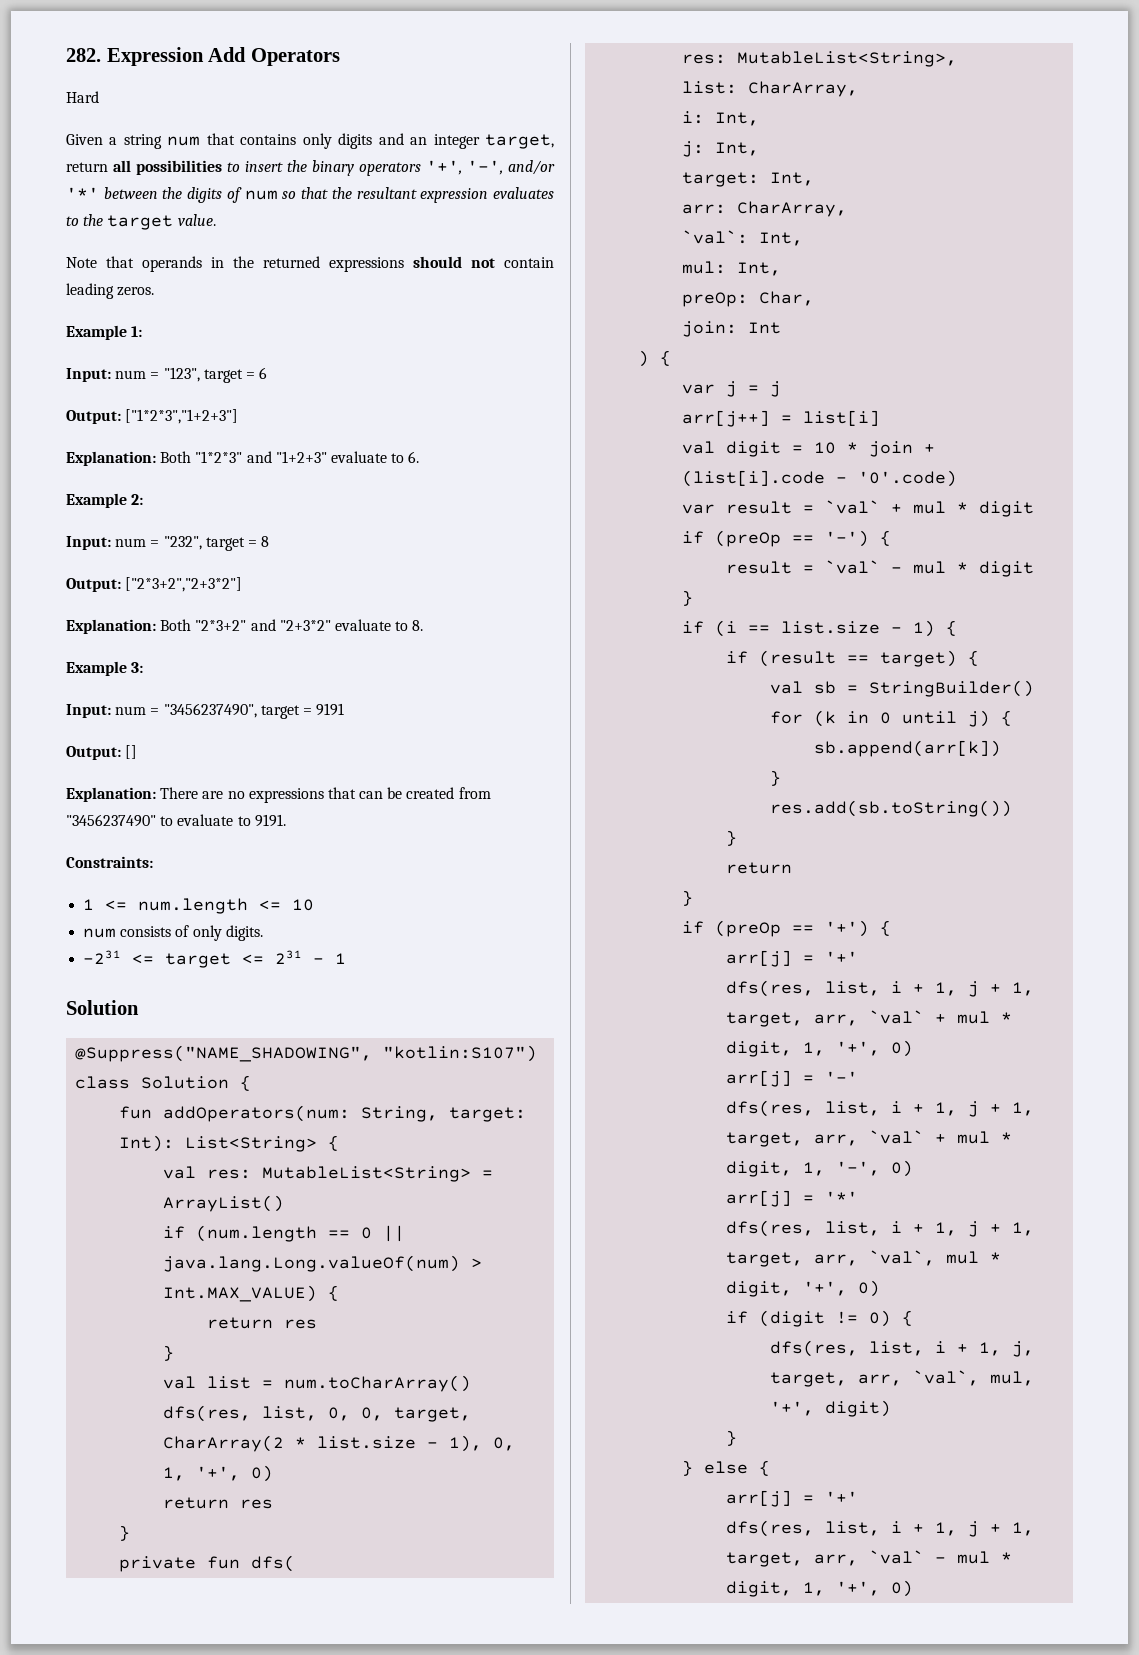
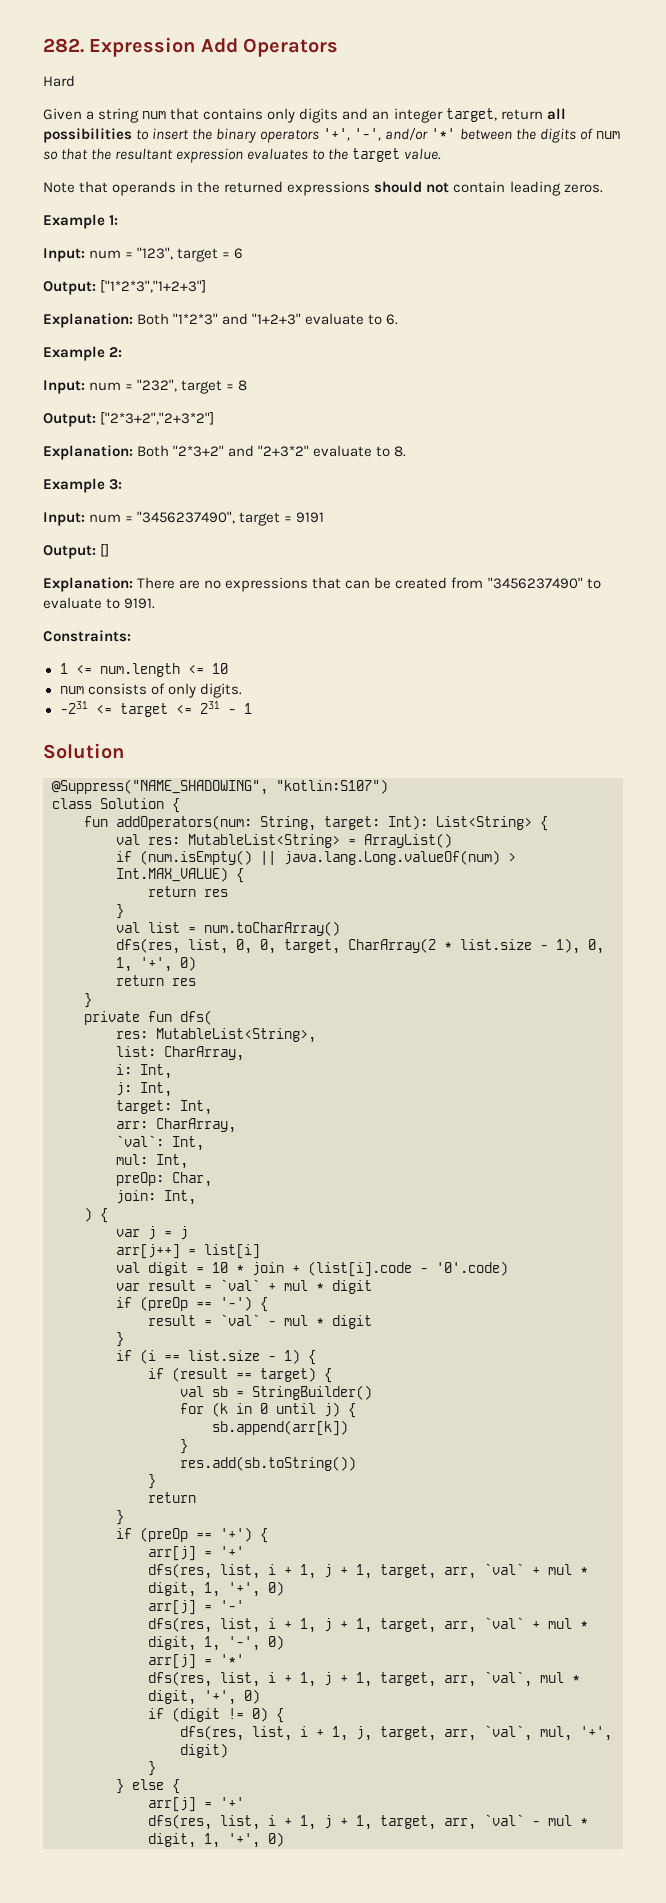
[196,1225,373,1242] (num.length == 0 -> [140,850,252,865] (num.isEmpty()
[748,322,782,334] Int -> [164,1190,196,1205] Int,

